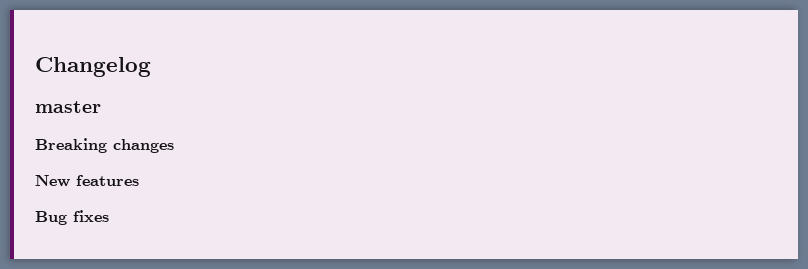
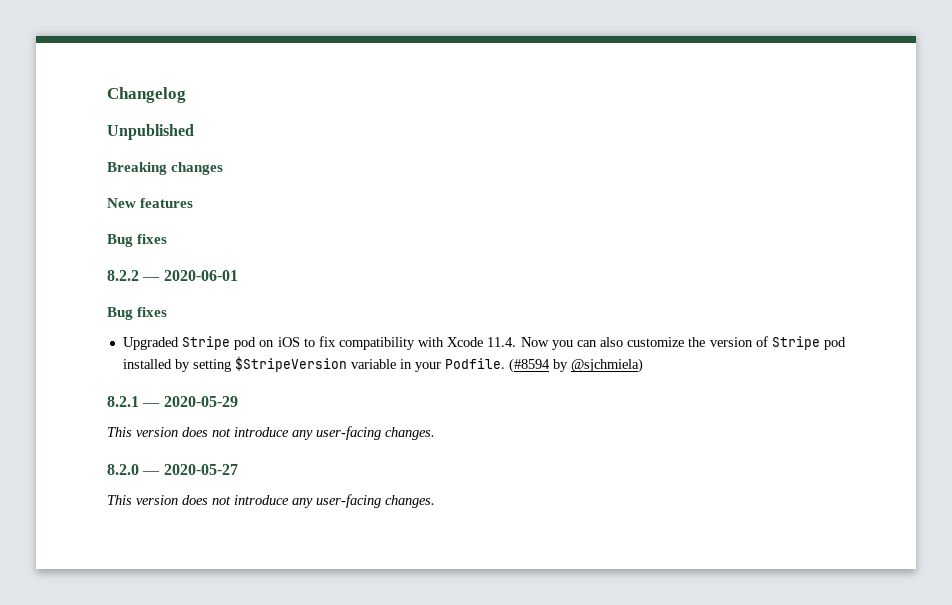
[35,101,101,113] master -> [107,124,194,140] Unpublished
(109, 216) none -> [107,270,238,281] [107,307,168,320] [122,336,846,350] [122,356,643,373] [107,396,238,407] [107,426,435,440] [107,464,238,475] [107,494,435,508] // 8.2.2 — 2020-06-01 // Bug fixes // Upgraded Stripe pod on iOS to fix compatibility with Xcode 11.4. Now you can also customize the version of Stripe pod installed by setting $StripeVersion variable in your Podfile. (#8594 by @sjchmiela) // 8.2.1 — 2020-05-29 // This version does not introduce any user-facing changes. // 8.2.0 — 2020-05-27 // This version does not introduce any user-facing changes.

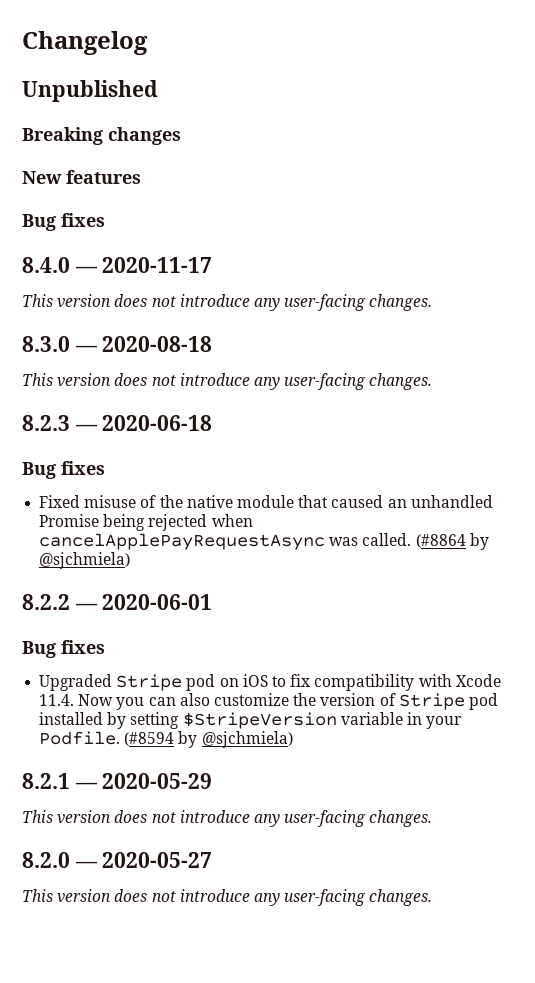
(168, 239) none -> [22,257,213,273] [22,294,433,311] [22,336,213,352] [22,373,433,390] [22,415,213,431] [22,461,105,479] [39,495,493,508] [39,514,253,531] [39,533,489,550] [39,552,131,569] // 8.4.0 — 2020-11-17 // This version does not introduce any user-facing changes. // 8.3.0 — 2020-08-18 // This version does not introduce any user-facing changes. // 8.2.3 — 2020-06-18 // Bug fixes // Fixed misuse of the native module that caused an unhandled Promise being rejected when cancelApplePayRequestAsync was called. (#8864 by @sjchmiela)

